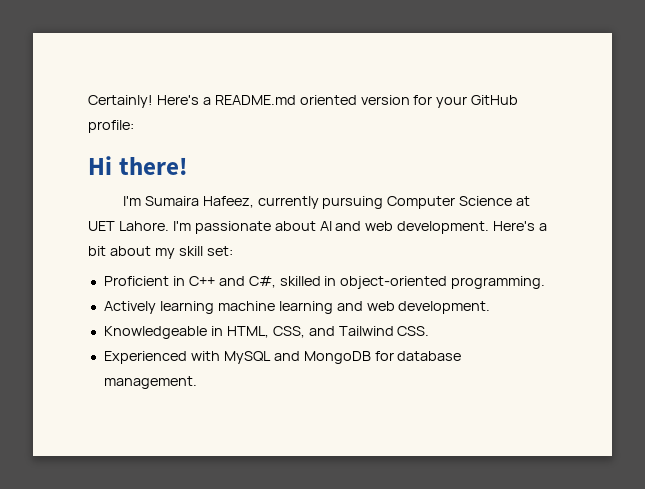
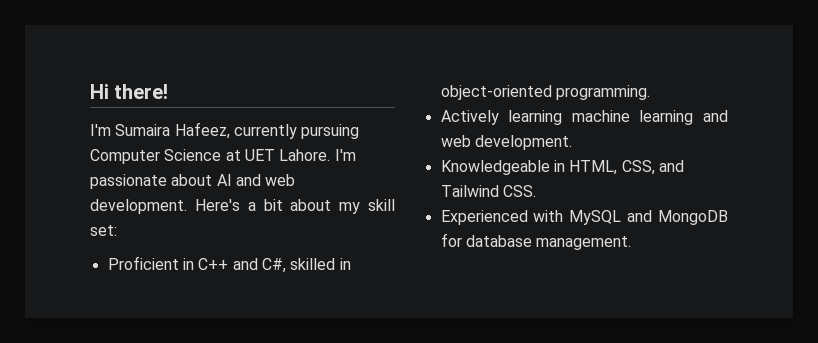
[88,95,519,108] [88,120,134,133] Certainly! Here's a README.md oriented version for your GitHub profile: // -> (90, 91) none

